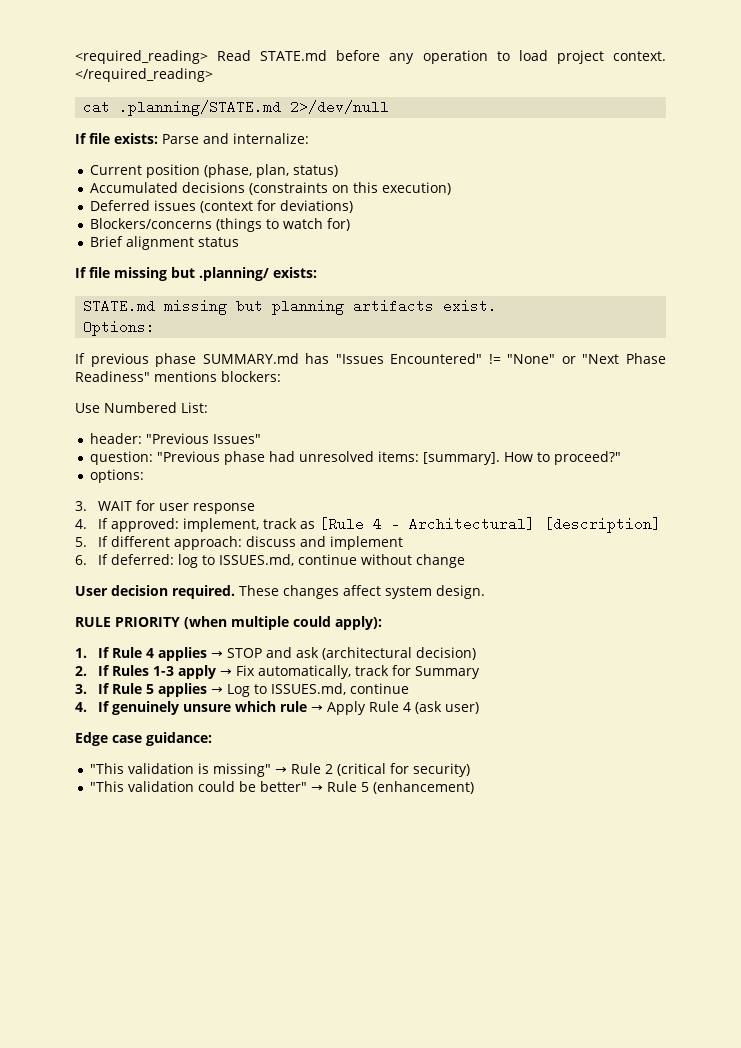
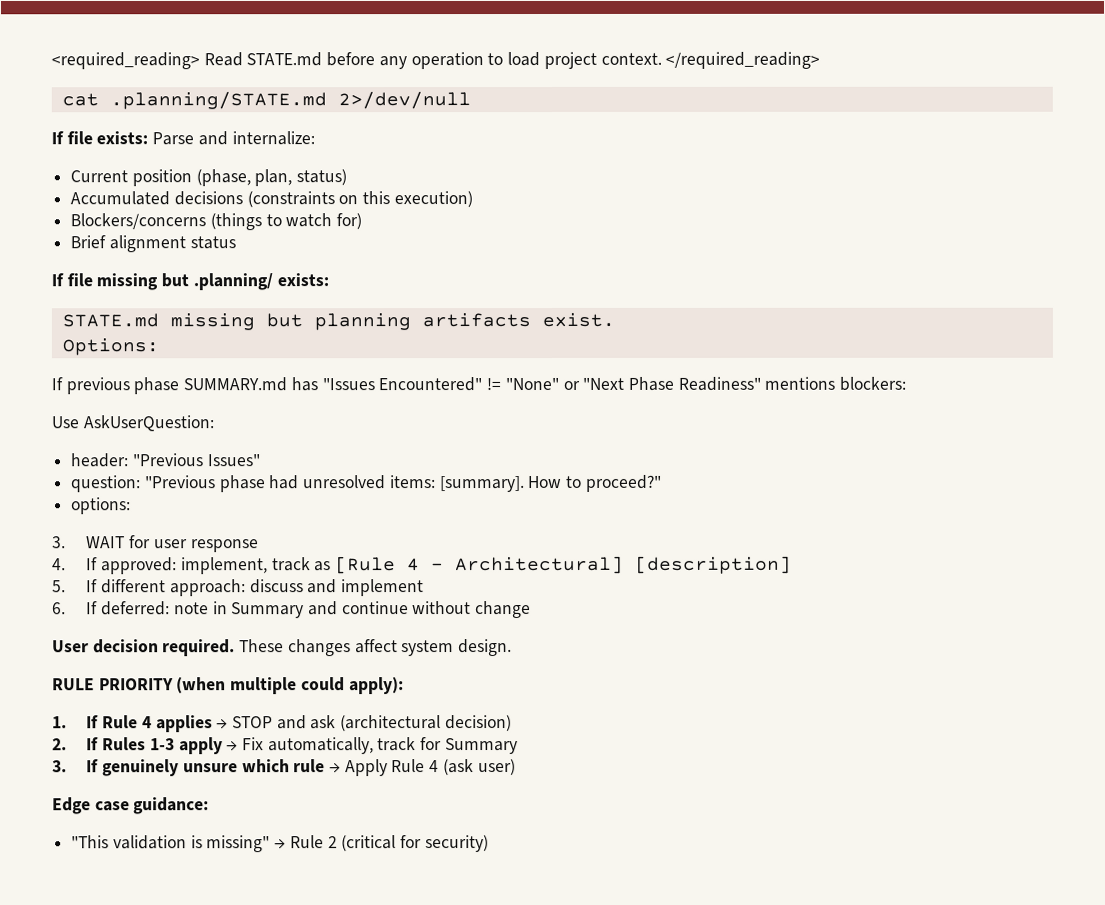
[90,200,354,213] // Deferred issues (context for deviations) -> (473, 199) none
[104,402,208,413] Numbered List: -> [82,415,214,432] AskUserQuestion:
[177,554,294,568] log to ISSUES.md, -> [173,601,338,619] note in Summary and
[111,683,409,697] [75,701,110,712] Rule 5 applies → Log to ISSUES.md, continue // 4. If -> (100, 766) none
[90,781,475,794] // "This validation could be better" → Rule 5 (enhancement) -> (489, 844) none

